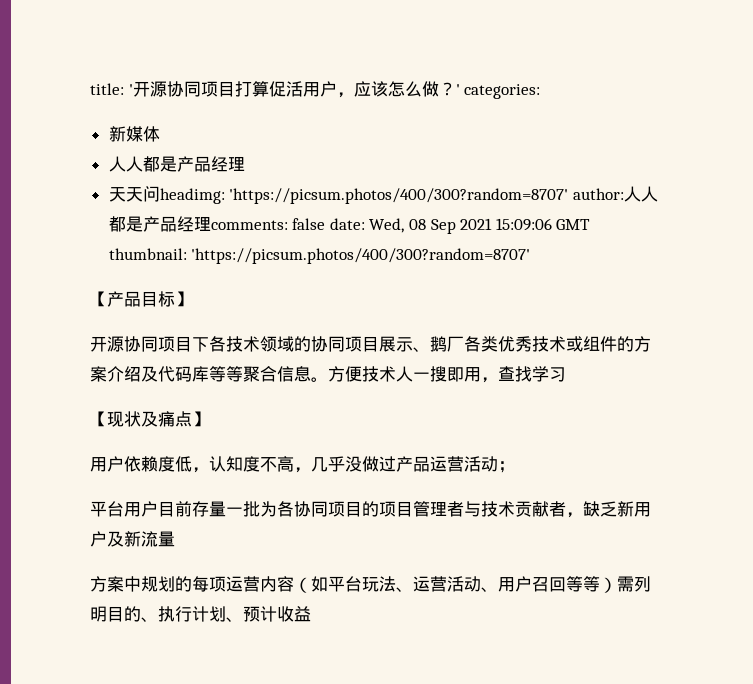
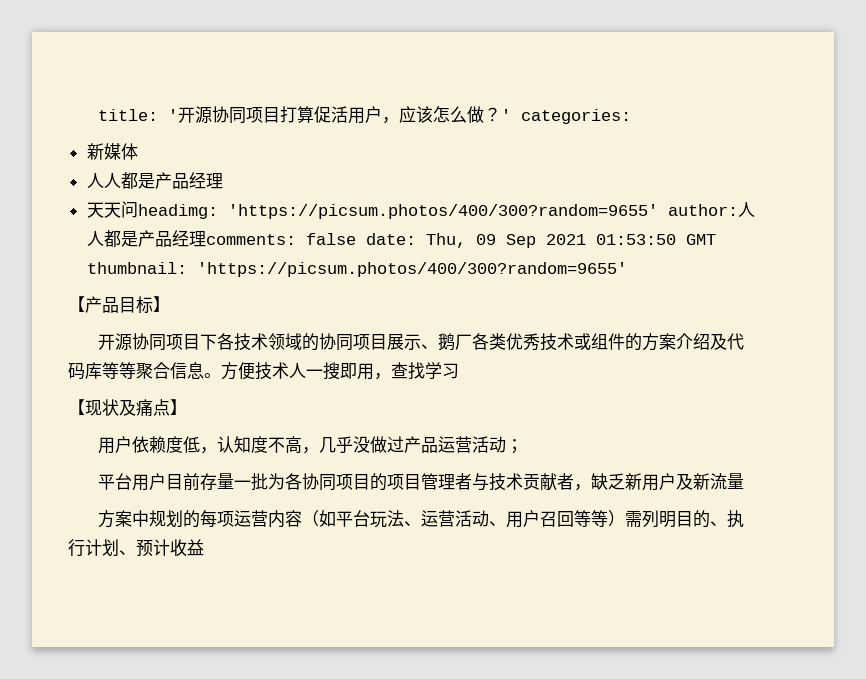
[229,188,569,204] 'https://picsum.photos/400/300?random=8707' -> [227,204,658,219] 'https://picsum.photos/400/300?random=9655'
[369,218,427,233] Wed, 08 -> [425,233,496,248] Thu, 09
[495,218,552,231] 15:09:06 -> [595,234,676,245] 01:53:50
[191,248,531,264] 'https://picsum.photos/400/300?random=8707' -> [196,262,627,277] 'https://picsum.photos/400/300?random=9655'

